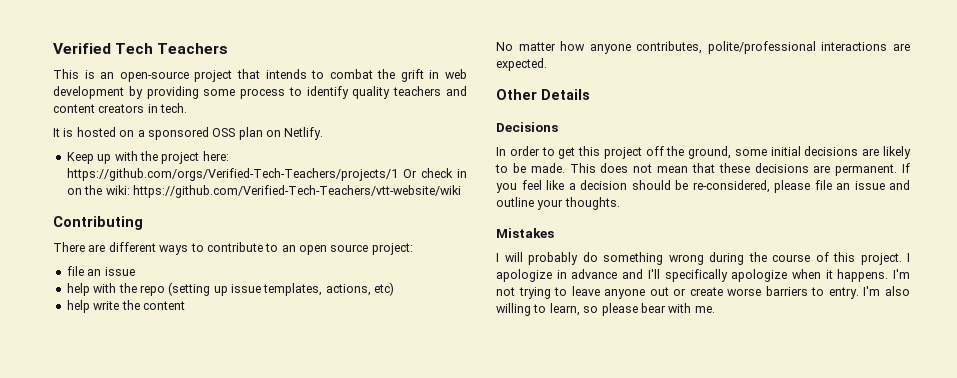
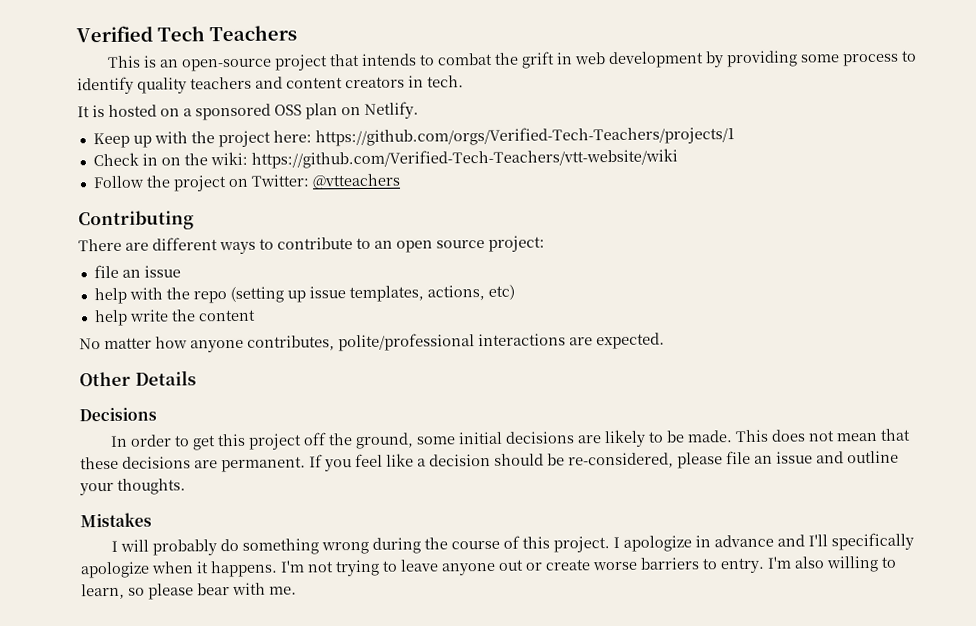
[402,168,453,178] Or check -> [92,152,139,167] // Check
(461, 191) none -> [92,173,401,192] // Follow the project on Twitter: @vtteachers

